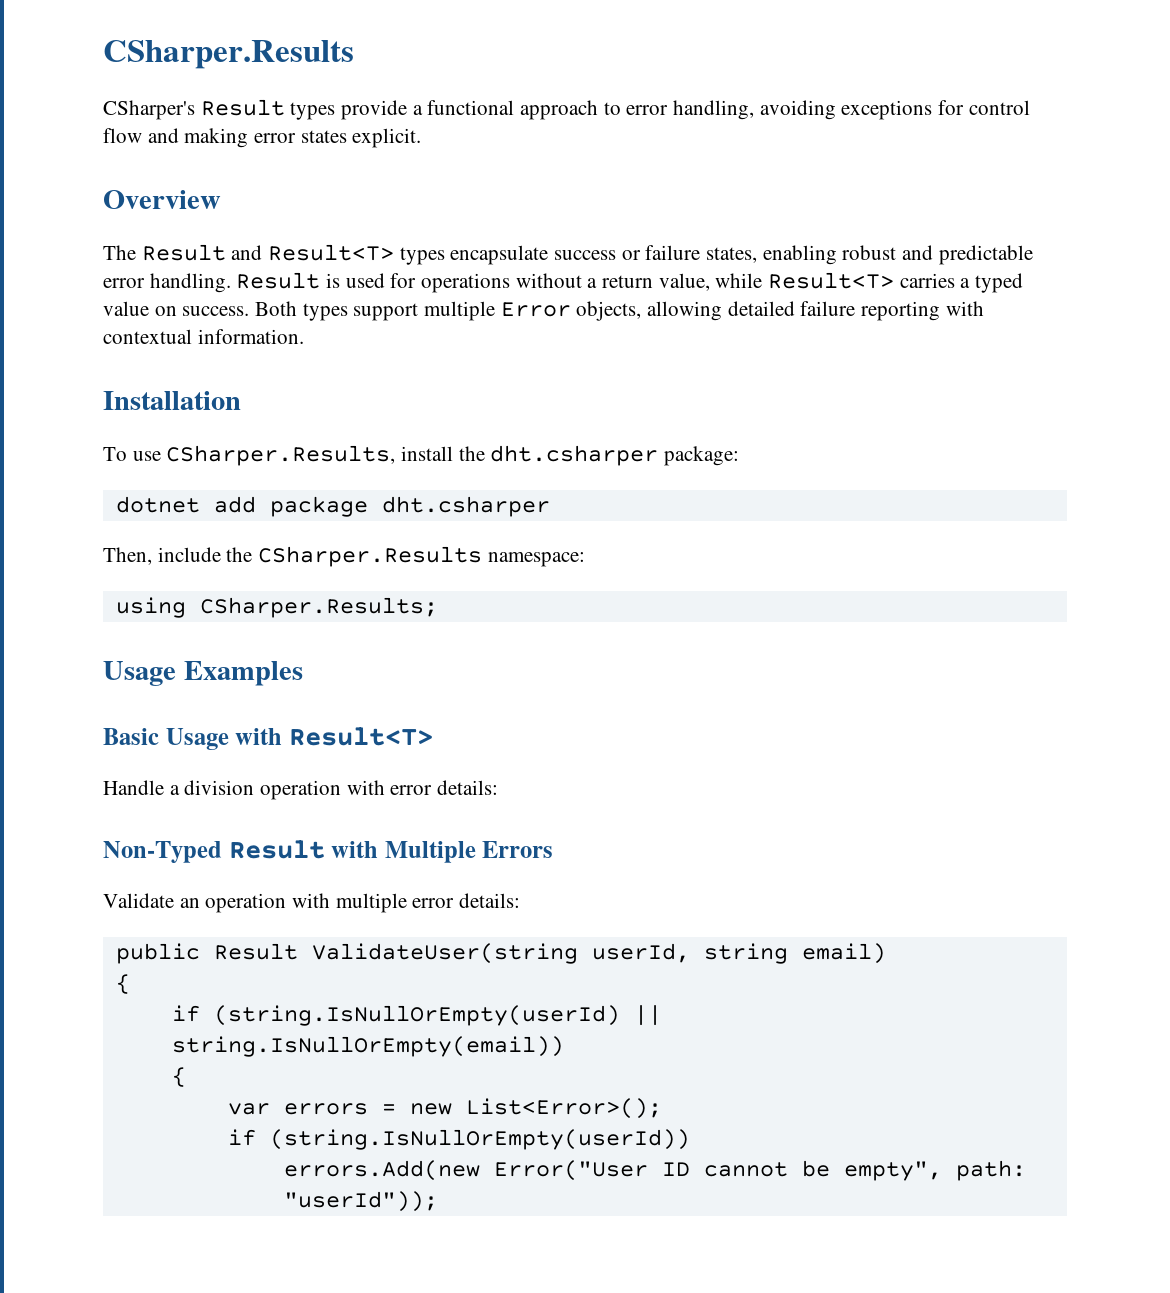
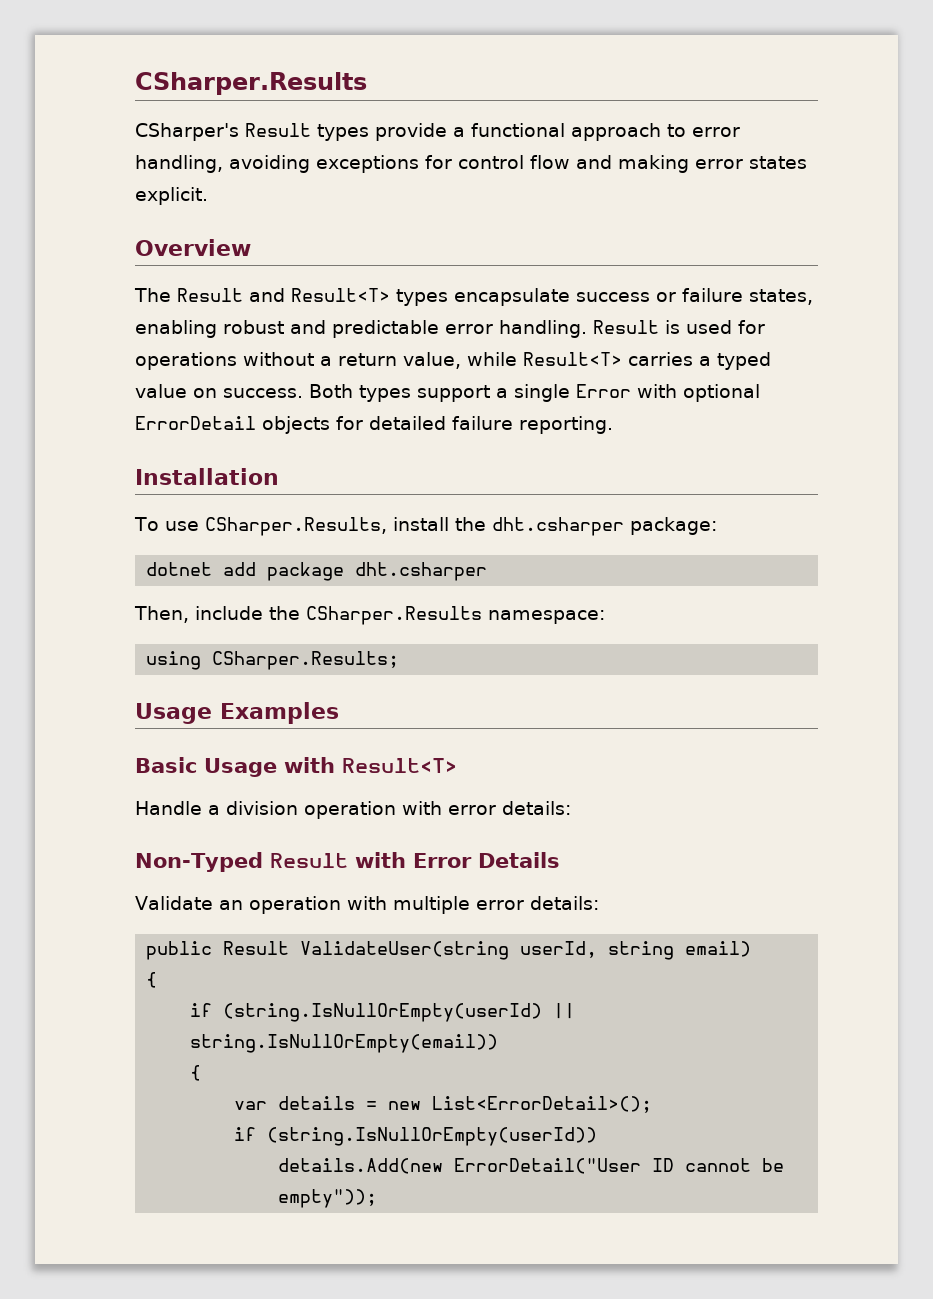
[424,301,984,321] [103,329,304,344] multiple Error objects, allowing detailed failure reporting with contextual information. -> [496,384,760,402] [135,416,613,434] a single Error with optional ErrorDetail objects for detailed failure reporting.
[384,841,554,863] Multiple Errors -> [412,852,560,868] Error Details
[283,1103,368,1115] errors -> [278,1096,356,1110] details
[465,1098,662,1119] List<Error>(); -> [432,1096,653,1113] List<ErrorDetail>();
[283,1160,648,1181] errors.Add(new Error("User -> [278,1158,642,1174] details.Add(new ErrorDetail("User
[843,1160,1026,1181] [283,1191,438,1212] empty", path: "userId")); -> [278,1189,378,1208] empty"));

